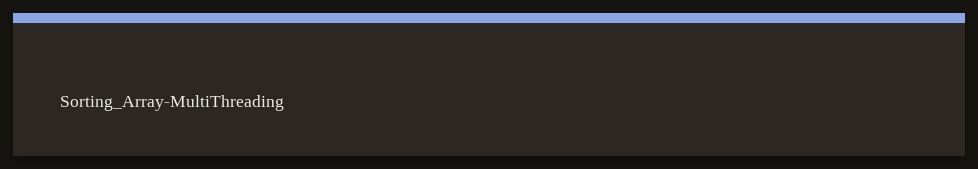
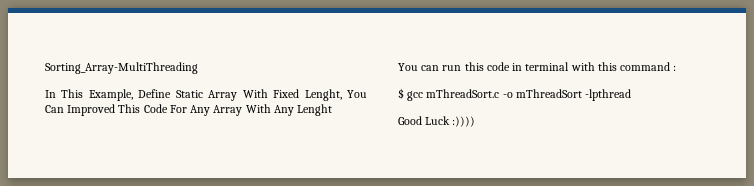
(284, 103) none -> [45,89,367,101] [45,104,333,116] [398,62,677,71] [398,88,632,101] [398,116,476,127] // In This Example, Define Static Array With Fixed Lenght, You Can Improved This Code For Any Array With Any Lenght // You can run this code in terminal with this command : // $ gcc mThreadSort.c -o mThreadSort -lpthread // Good Luck :))))

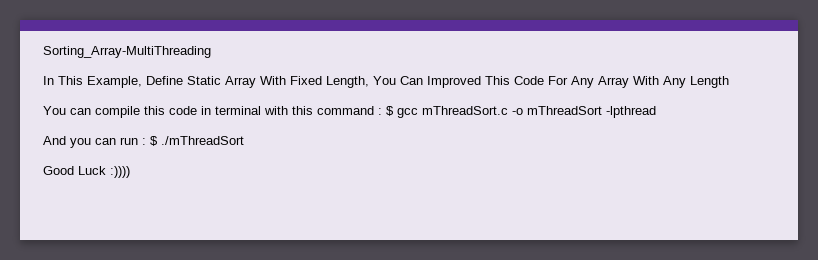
[304,89,342,101] Lenght, -> [326,76,369,88] Length,
[297,104,333,116] Lenght -> [690,76,729,88] Length
[442,65,462,71] run -> [95,106,140,118] compile
(677, 68) // -> (382, 111) none
(632, 95) none -> [43,136,244,148] // And you can run : $ ./mThreadSort

